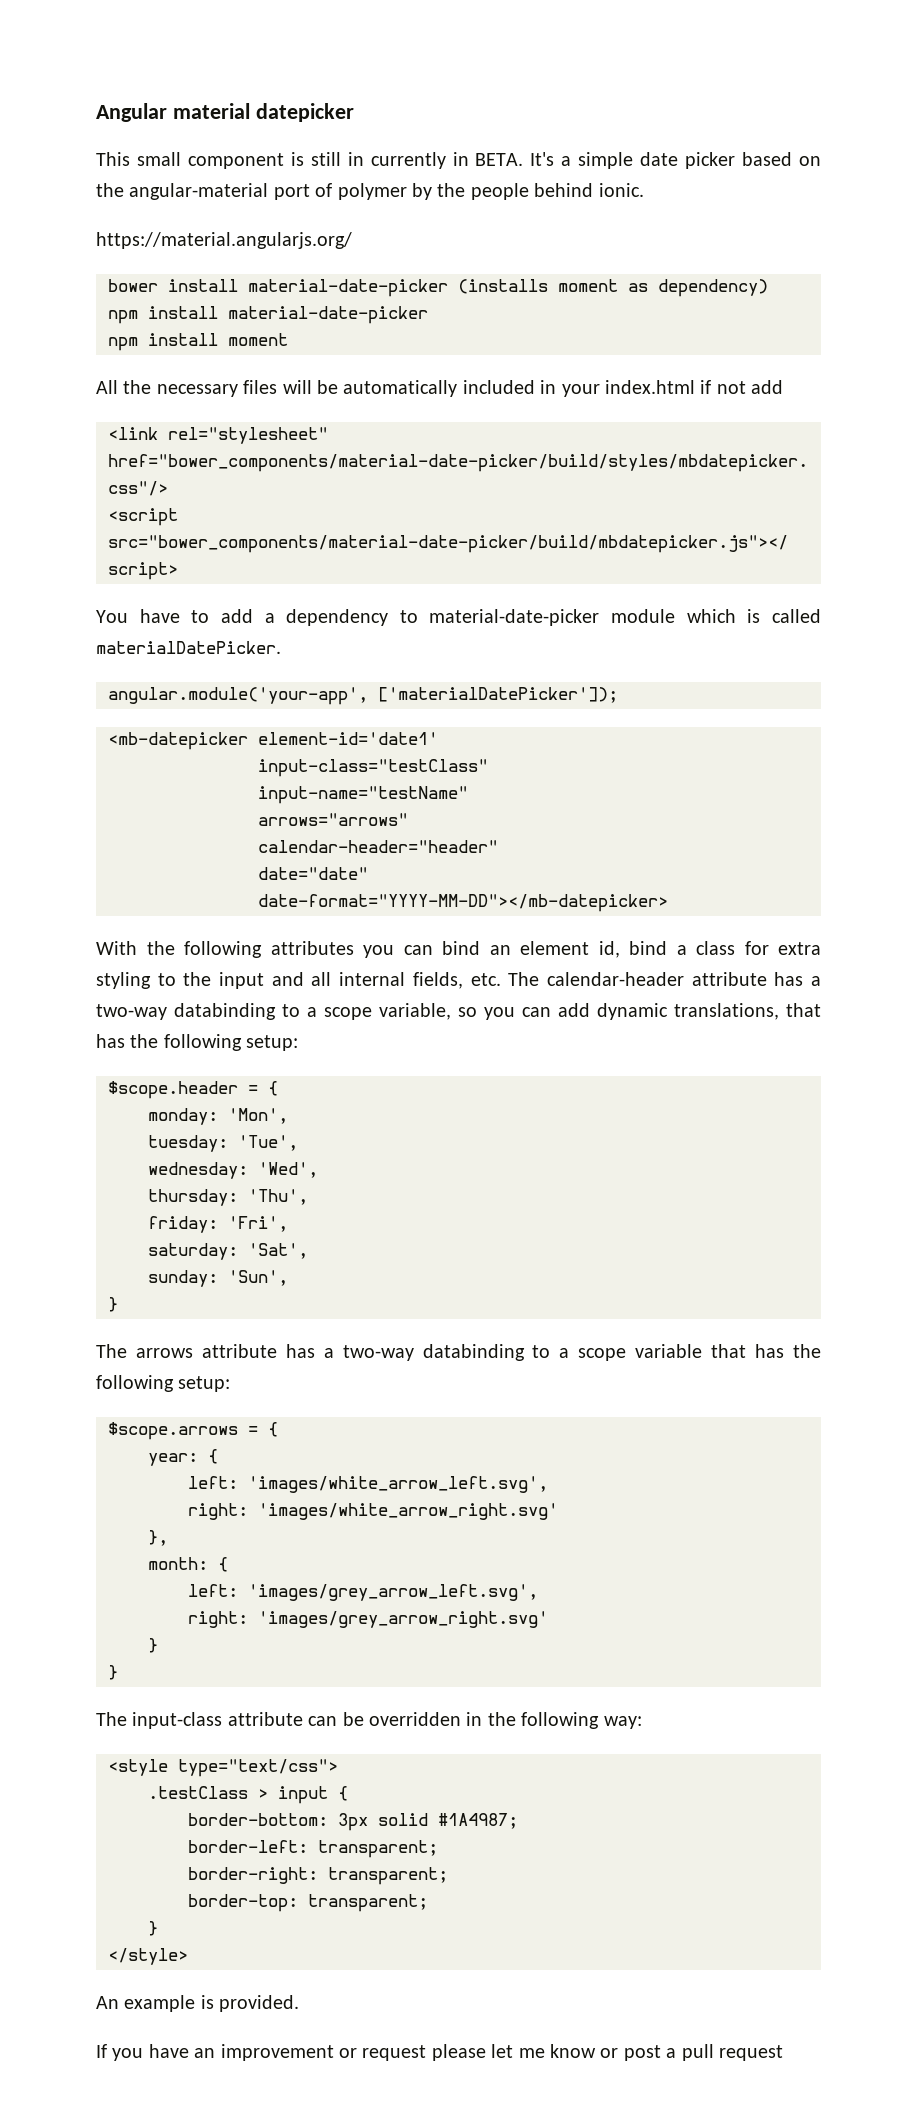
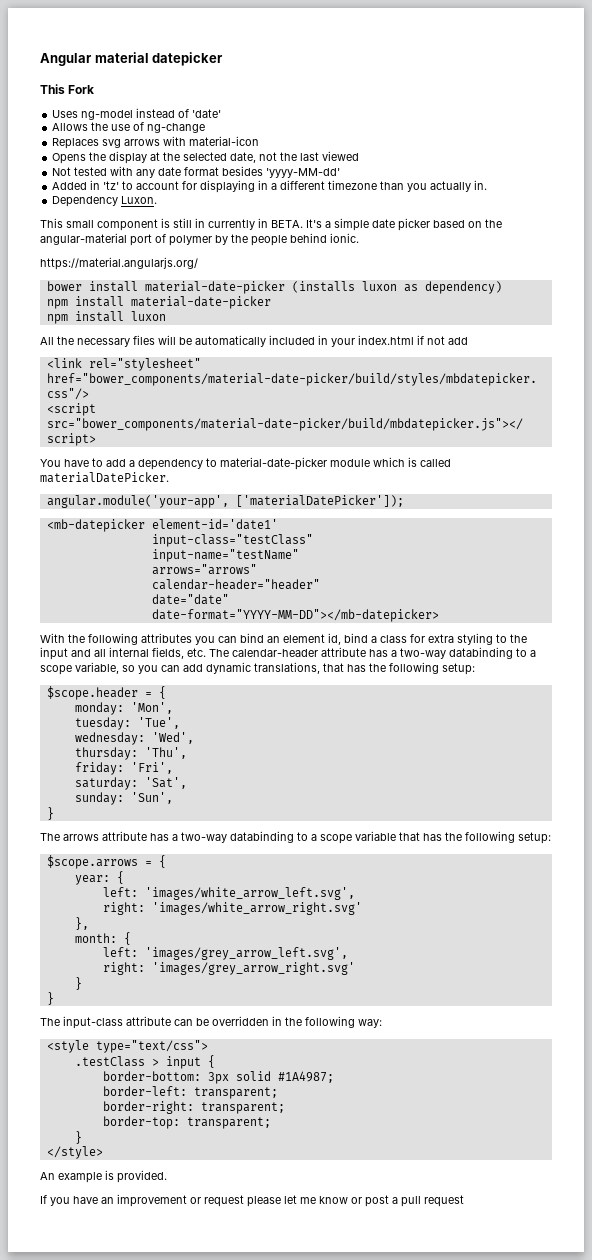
(354, 112) none -> [40,84,95,94] [52,108,222,120] [52,122,206,133] [52,136,260,149] [52,151,360,164] [52,166,341,178] [52,180,488,193] [52,196,158,207] // This Fork // Uses ng-model instead of 'date' // Allows the use of ng-change // Replaces svg arrows with material-icon // Opens the display at the selected date, not the last viewed // Not tested with any date format besides 'yyyy-MM-dd' // Added in 'tz' to account for displaying in a different timezone than you actually in. // Dependency Luxon.
[558,279,618,292] moment -> [361,281,397,291] luxon
[228,333,288,346] moment -> [130,311,166,321] luxon

